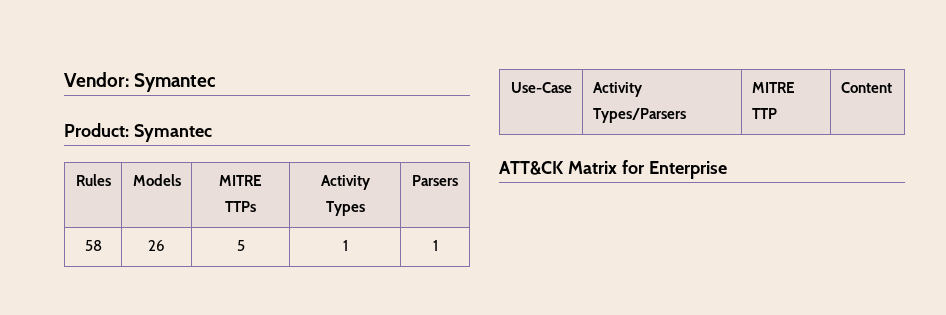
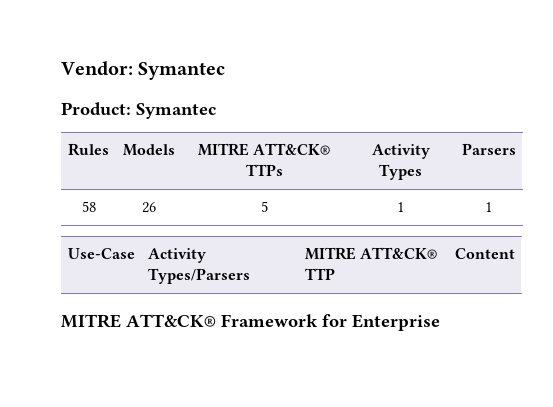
(262, 180) none -> [253,143,331,155] ATT&CK®
(795, 87) none -> [359,247,437,259] ATT&CK®
[499,161,617,175] ATT&CK Matrix -> [61,314,318,328] MITRE ATT&CK® Framework

